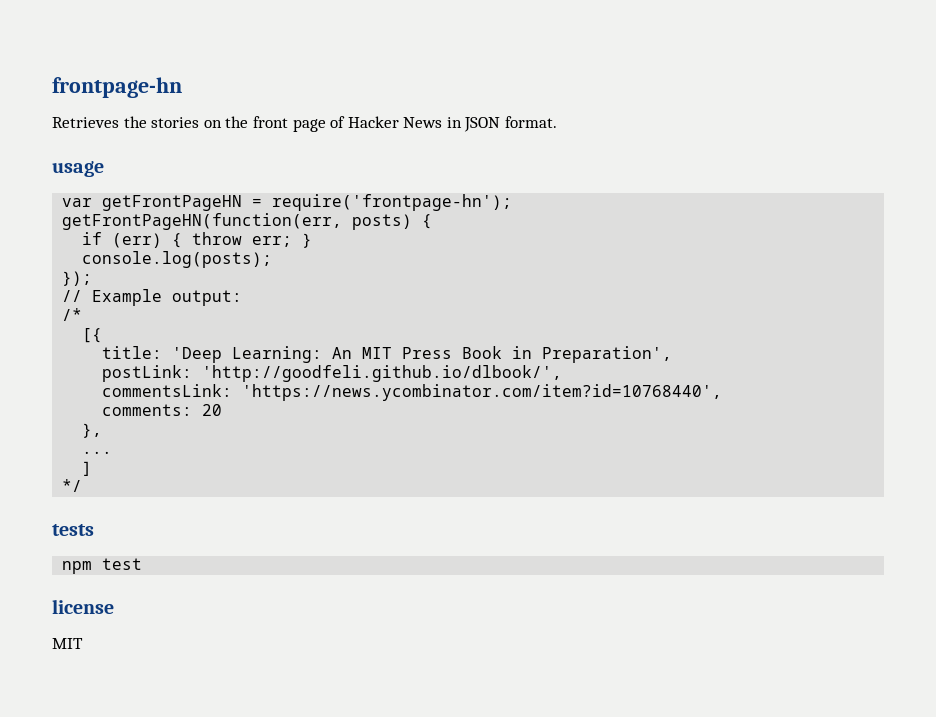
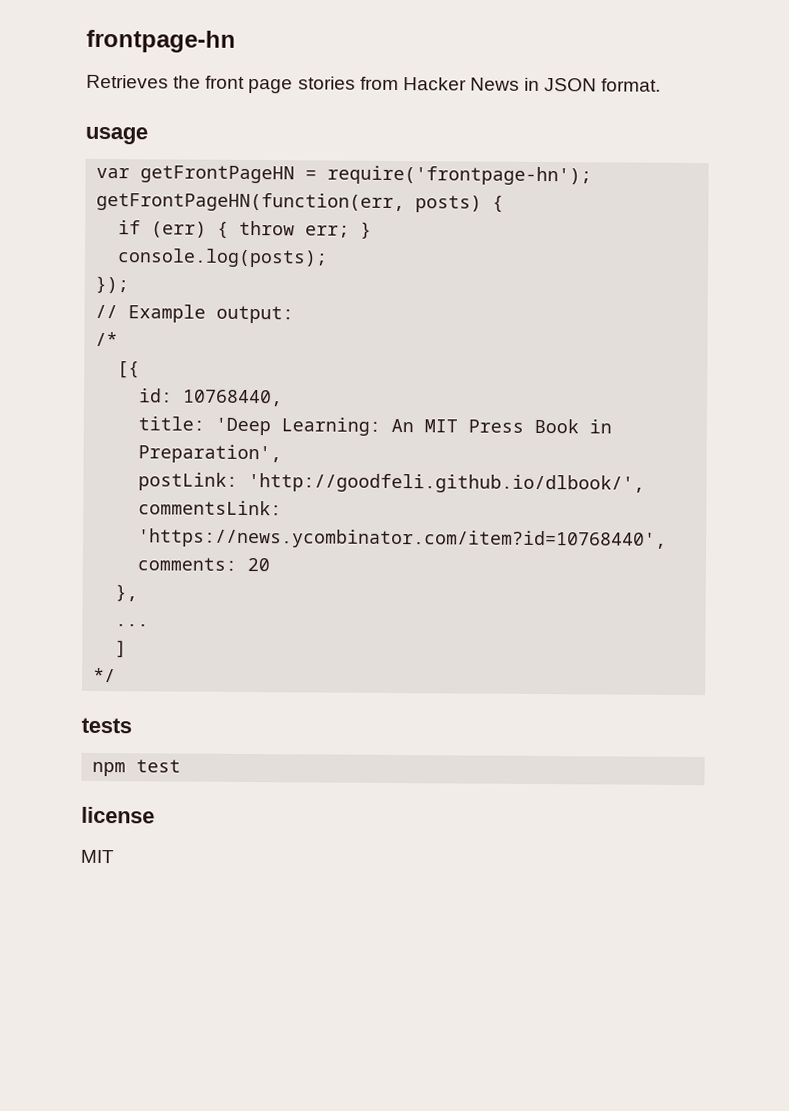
[151,116,346,132] stories on the front page of -> [205,75,399,94] front page stories from
(103, 335) none -> [139,388,284,407] // id: 10768440,

